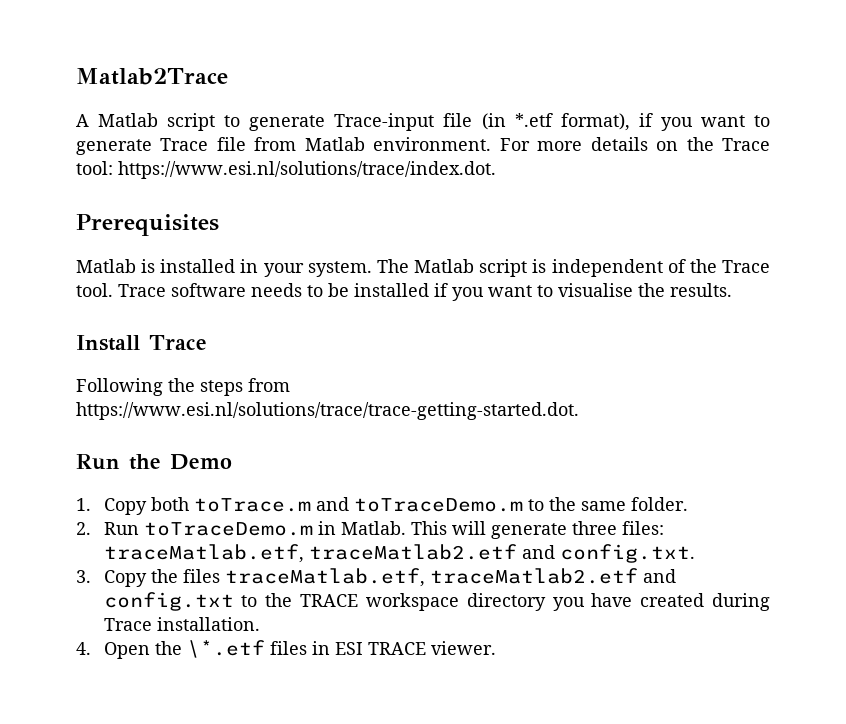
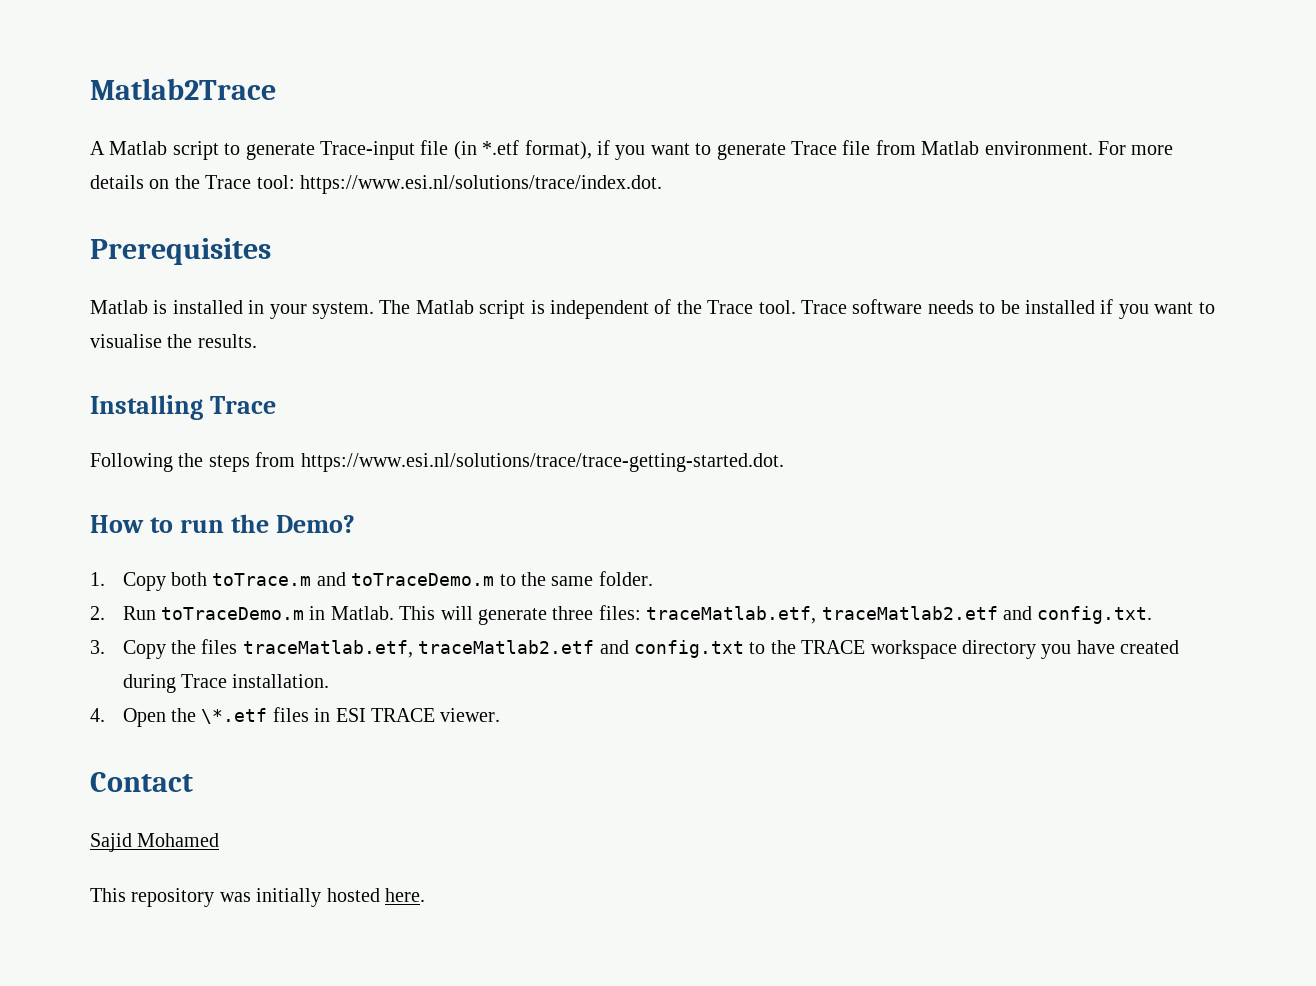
[76,335,140,351] Install -> [90,395,203,420] Installing
[76,454,232,470] Run the Demo -> [90,514,355,533] How to run the Demo?
(496, 648) none -> [90,772,193,792] [90,833,220,852] [90,888,425,907] // Contact // Sajid Mohamed // This repository was initially hosted here.

